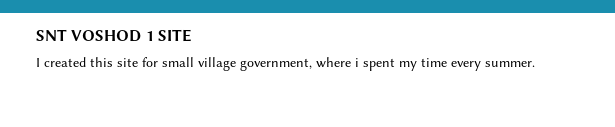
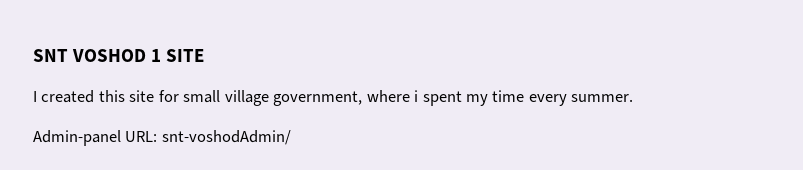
(535, 64) none -> [33,130,291,146] // Admin-panel URL: snt-voshodAdmin/

